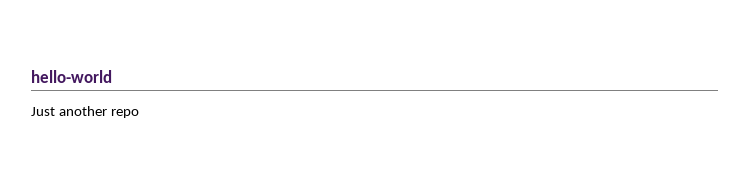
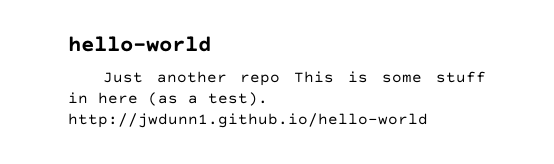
(139, 113) none -> [294,71,486,83] [68,92,268,106] [68,113,428,128] This is some stuff in here (as a test). http://jwdunn1.github.io/hello-world

